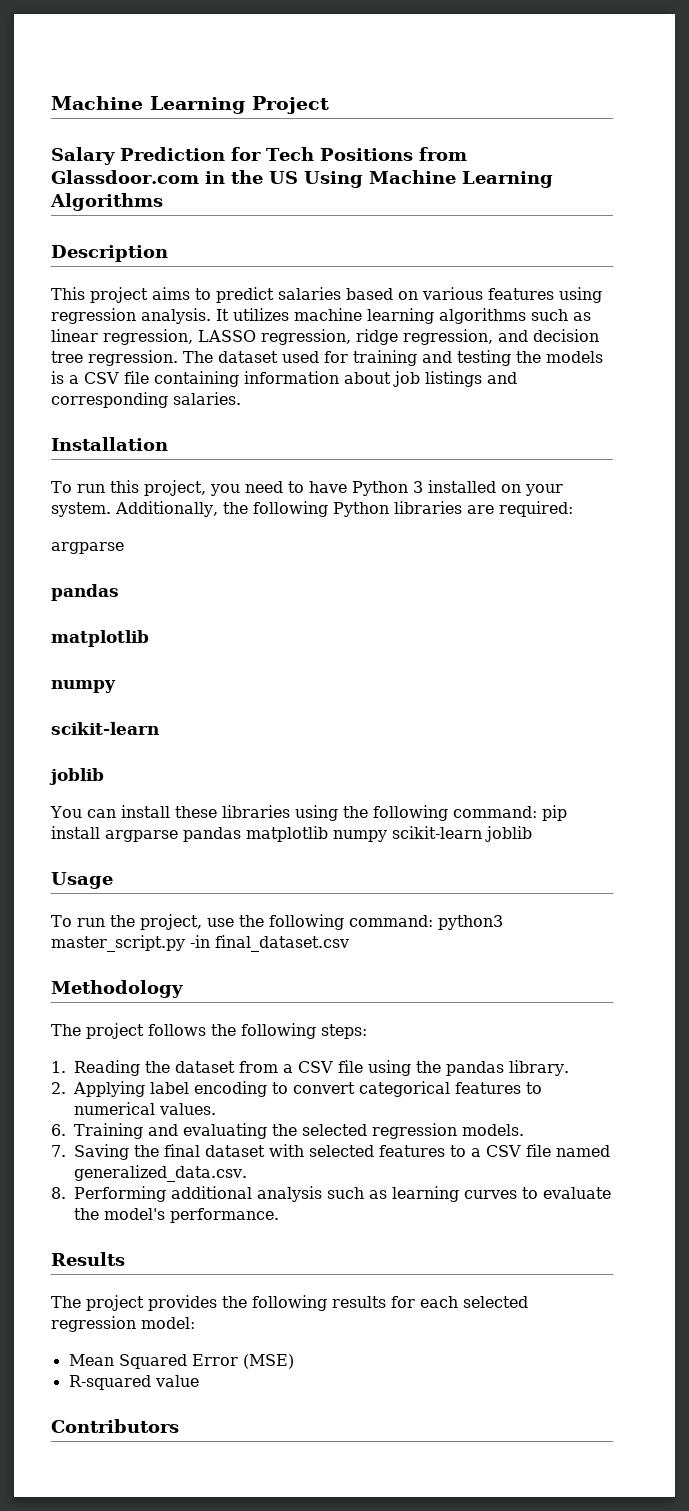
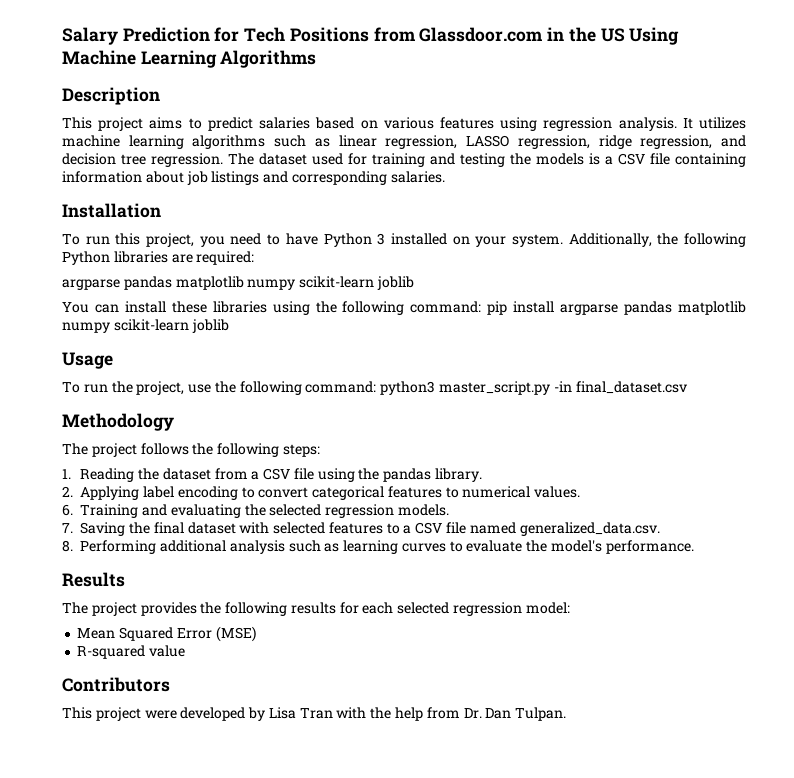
[51,96,329,114] Machine Learning Project // -> (62, 36) none
[51,584,119,601] [51,630,149,647] [51,680,116,693] [51,722,159,735] // pandas // matplotlib // numpy // scikit-learn // -> [123,276,375,290] pandas matplotlib numpy scikit-learn
(179, 1426) none -> [62,707,567,721] // This project were developed by Lisa Tran with the help from Dr. Dan Tulpan.

